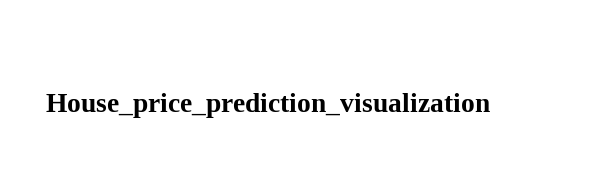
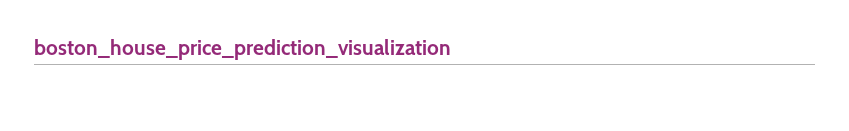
[46,93,490,118] House_price_prediction_visualization -> [34,39,451,60] boston_house_price_prediction_visualization

